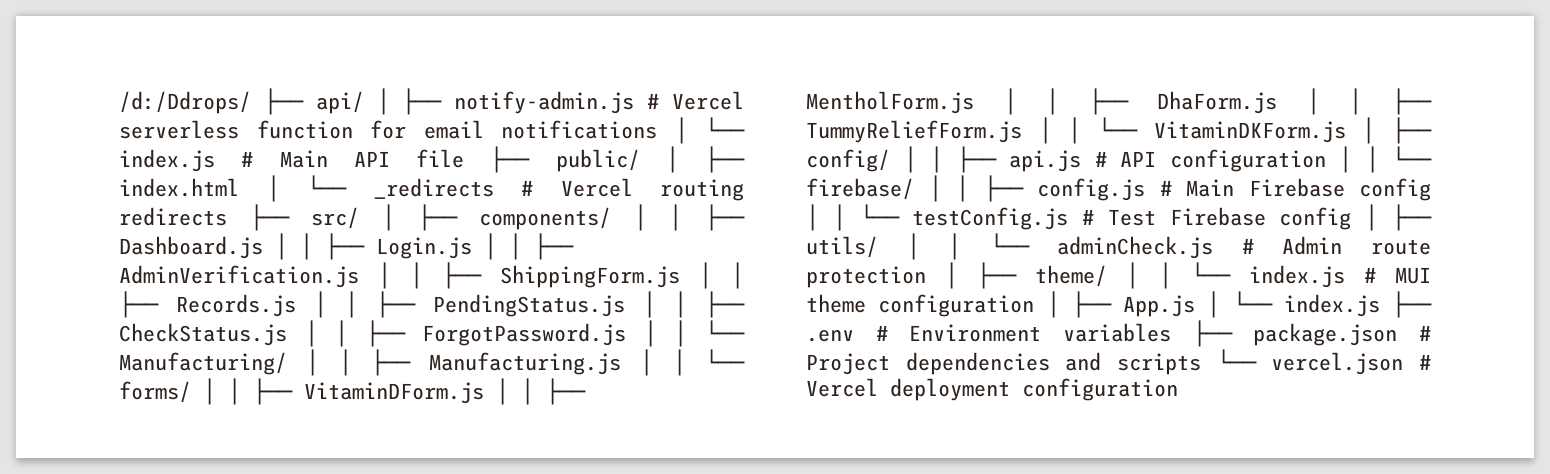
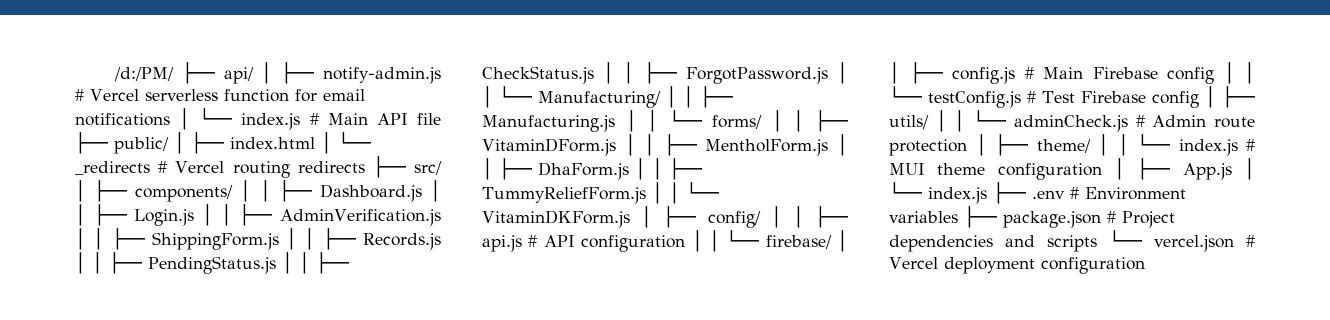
[119,91,251,114] /d:/Ddrops/ -> [113,67,174,81] /d:/PM/

